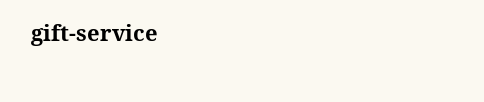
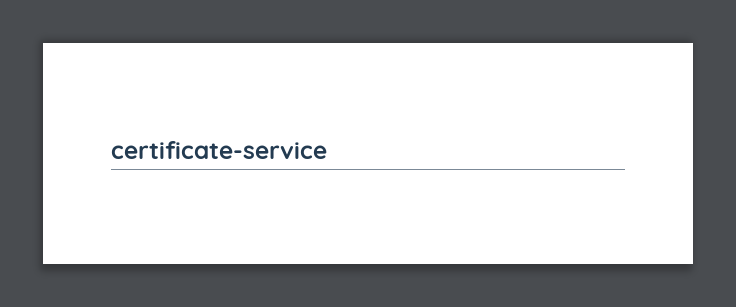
[31,24,158,46] gift-service -> [111,141,327,159] certificate-service

